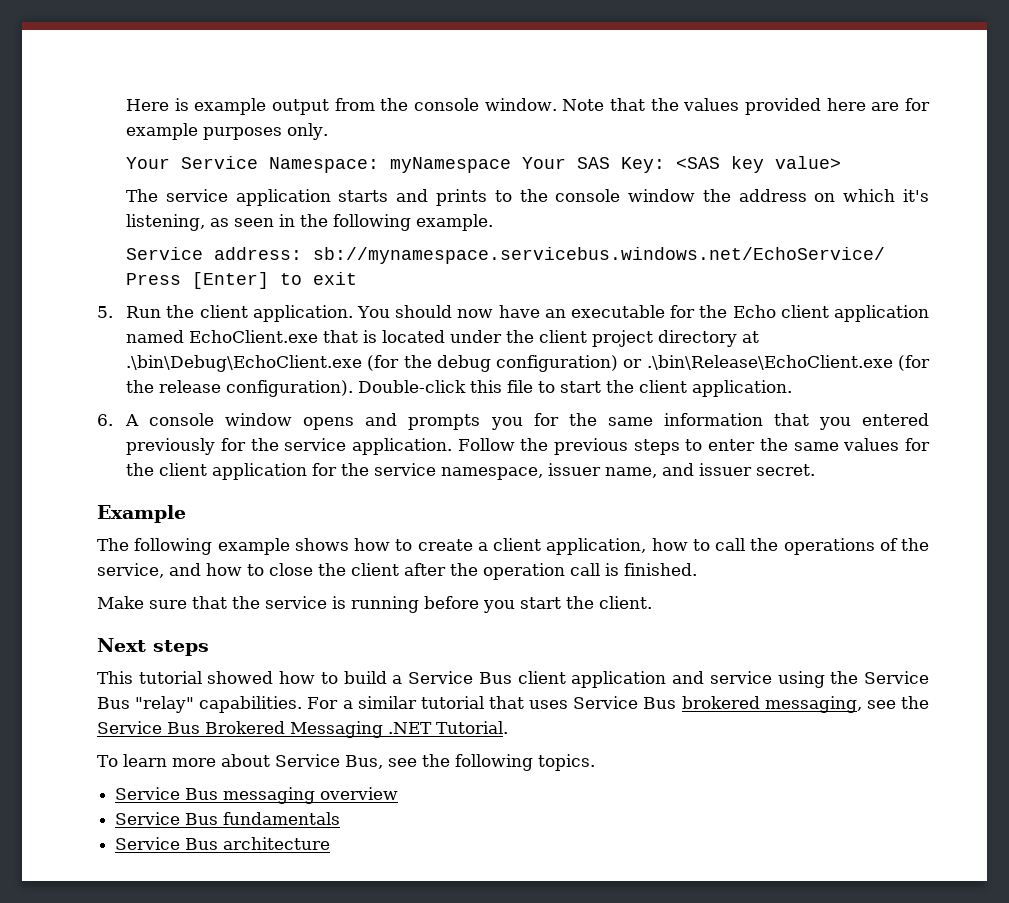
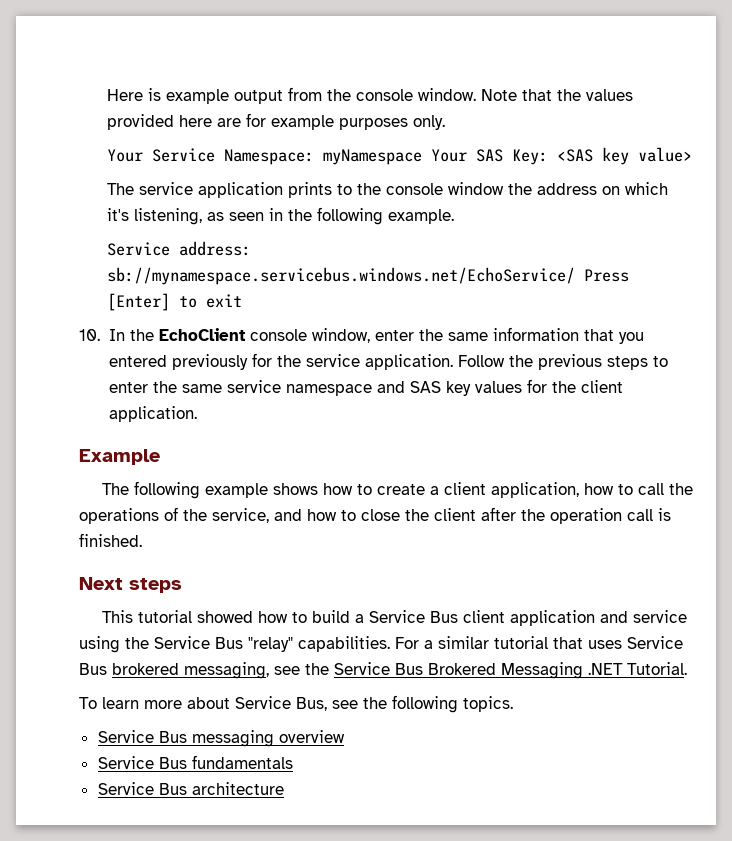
[338,189,429,202] starts and -> (283, 190) none
[97,305,929,322] [126,330,760,347] [126,355,931,372] [126,380,793,397] [97,413,559,430] 5. Run the client application. You should now have an executable for the Echo client application named EchoClient.exe that is located under the client project directory at .\bin\Debug\EchoClient.exe (for the debug configuration) or .\bin\Release\EchoClient.exe (for the release configuration). Double-click this file to start the client application. // 6. A console window opens and prompts you for -> [79,328,414,343] 10. In the EchoClient console window, enter
[843,438,930,451] [126,463,816,480] values for the client application for the service namespace, issuer name, and issuer secret. -> [226,379,623,396] [108,406,197,422] service namespace and SAS key values for the client application.
[97,596,652,613] // Make sure that the service is running before you start the client. -> (142, 540) none

